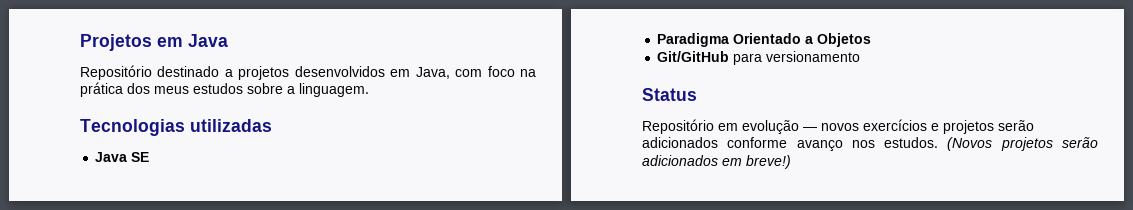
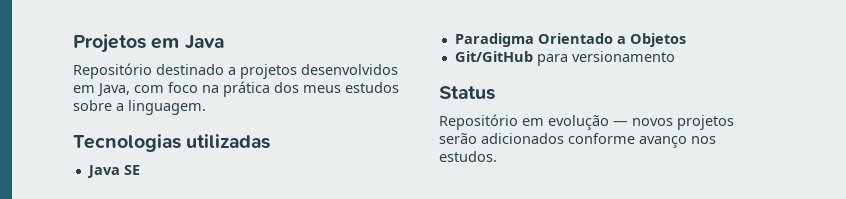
[863,119,939,131] exercícios e -> (673, 122) none
[947,137,1098,151] [642,155,791,169] (Novos projetos serão adicionados em breve!) -> (497, 156) none

